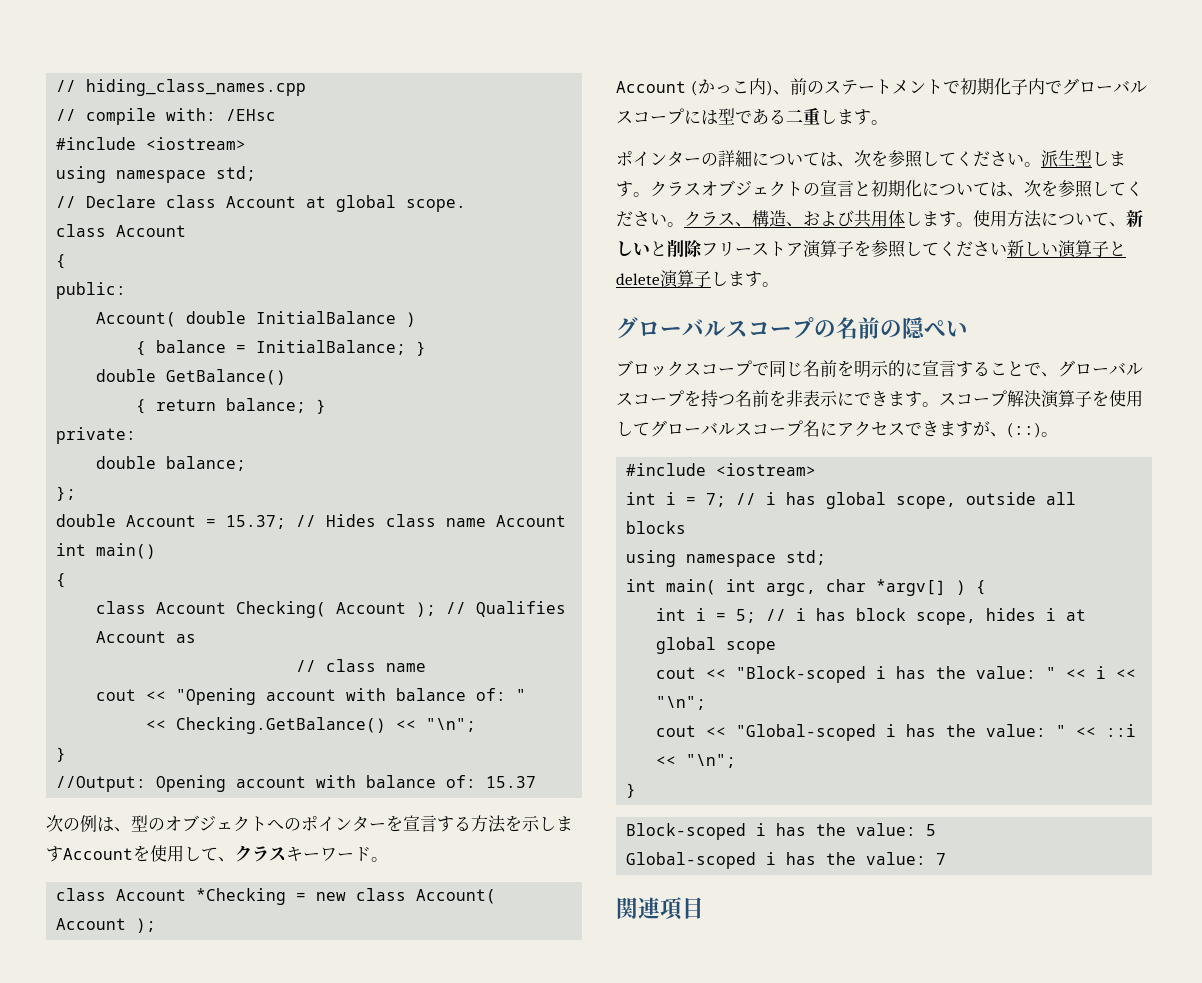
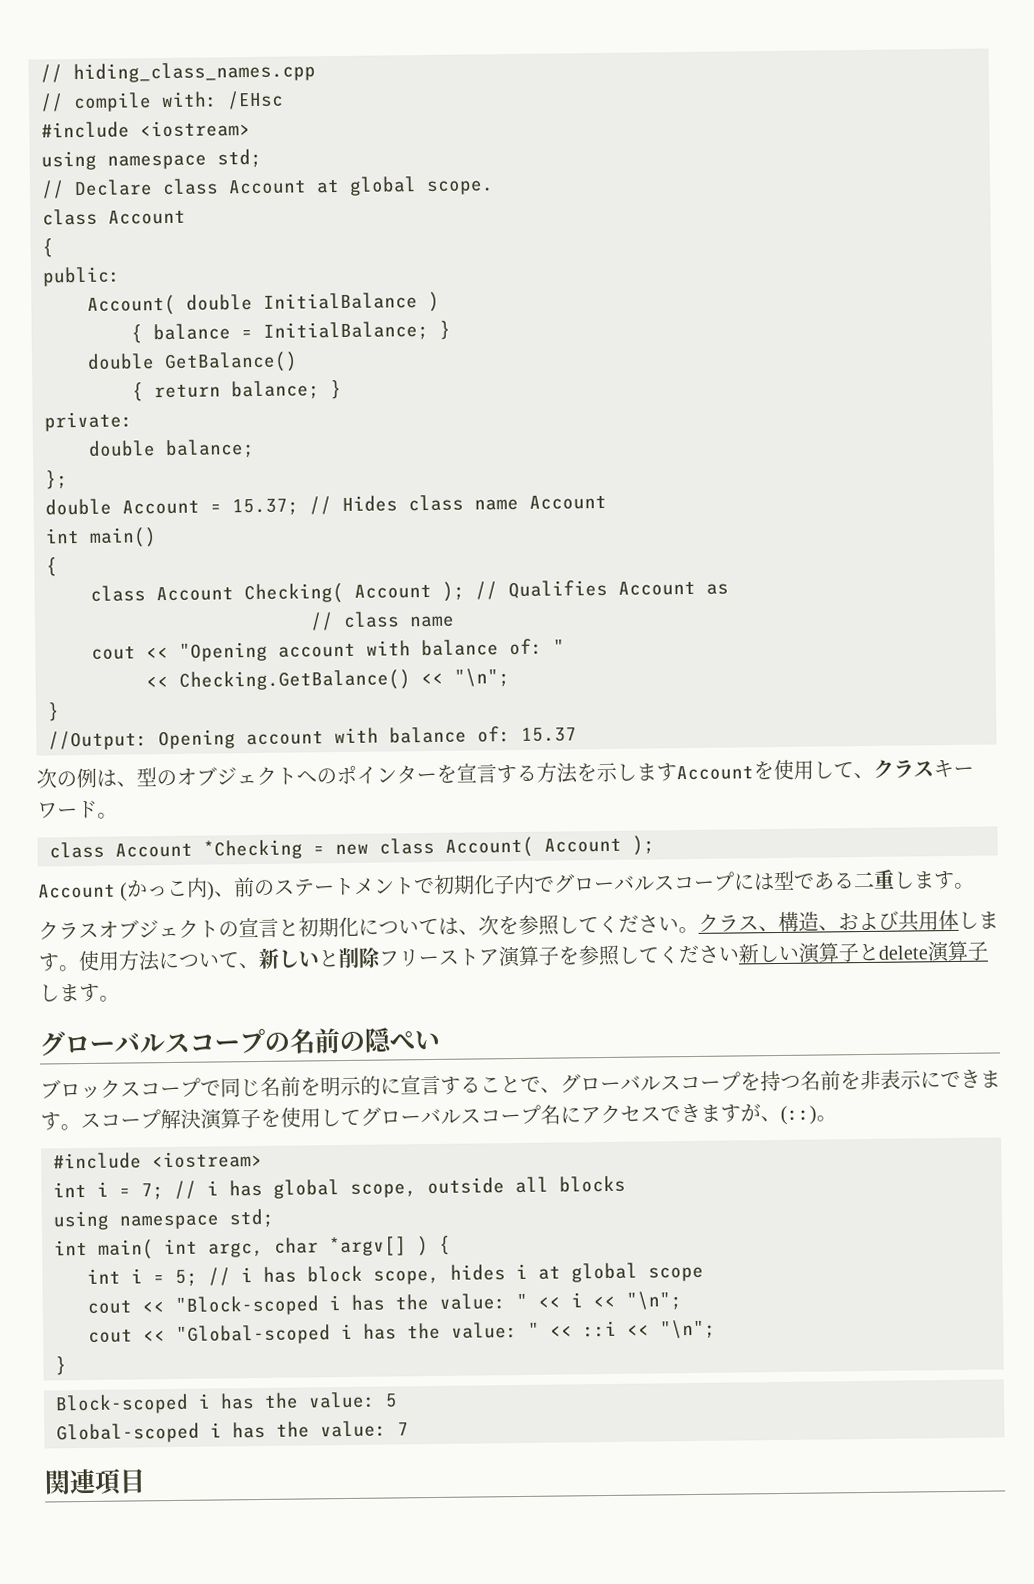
[616,150,1126,168] [616,181,650,197] ポインターの詳細については、次を参照してください。派生型します。 -> (976, 885) none

